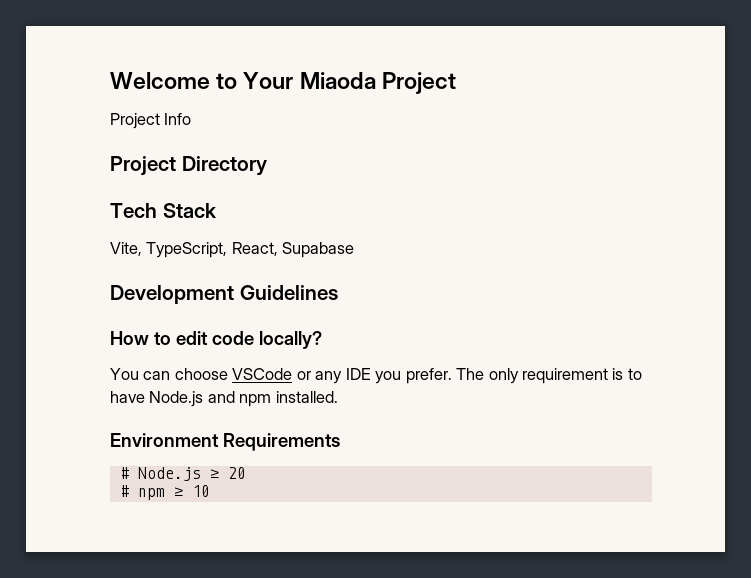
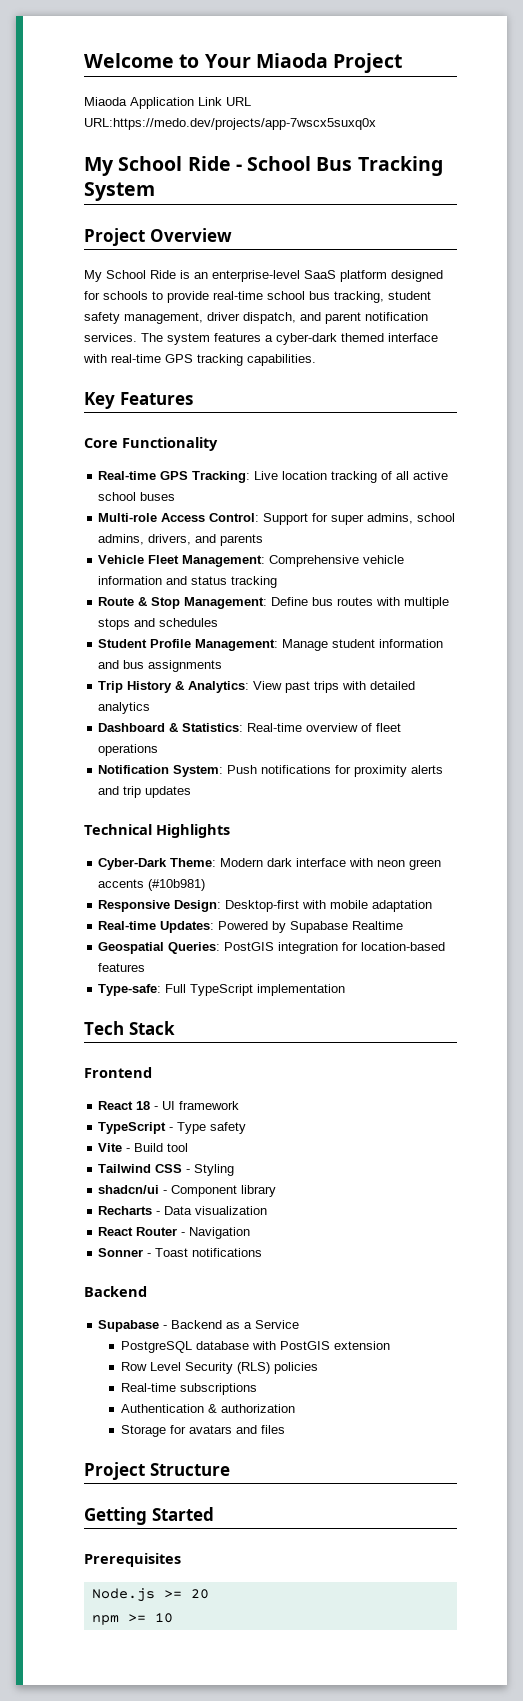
[110,113,192,129] [110,156,267,176] [110,203,217,218] [110,242,355,258] [110,285,338,304] [110,331,322,349] [110,368,642,384] [110,391,338,407] [110,433,340,451] [119,467,246,481] [119,485,183,500] Project Info // Project Directory // Tech Stack // Vite, TypeScript, React, Supabase // Development Guidelines // How to edit code locally? // You can choose VSCode or any IDE you prefer. The only requirement is to have Node.js and npm installed. // Environment Requirements // # Node.js ≥ 20 // # npm ≥ -> [84,97,251,109] [84,118,376,130] [84,156,443,176] [84,182,155,201] [84,228,232,246] [84,270,443,282] [84,291,431,303] [84,312,428,324] [84,333,438,345] [83,354,316,366] [84,392,193,409] [84,437,218,451] [98,471,449,483] [98,492,176,501] [98,513,456,525] [98,534,264,546] [98,555,405,567] [98,576,278,588] [98,597,450,609] [98,618,219,630] [98,639,444,651] [98,660,223,672] [98,681,416,693] [98,702,151,714] [98,723,402,732] [98,744,159,756] [98,765,444,777] [98,786,192,798] [84,824,230,838] [98,858,442,870] [98,879,206,891] [98,900,433,912] [98,921,404,933] [98,942,446,954] [98,963,146,972] [98,984,346,996] [84,1021,175,1035] [84,1067,152,1078] [98,1101,240,1110] [98,1122,247,1134] [98,1143,189,1152] [98,1164,235,1176] [98,1185,277,1197] [98,1206,268,1215] [98,1227,251,1239] [98,1248,263,1257] [84,1286,147,1297] [98,1320,300,1332] [120,1341,390,1353] [120,1362,318,1374] [120,1383,257,1395] [120,1404,295,1413] [120,1425,285,1437] [84,1462,230,1480] [84,1507,214,1525] [84,1553,181,1567] [91,1588,209,1602] [91,1614,146,1625] Miaoda Application Link URL URL:https://medo.dev/projects/app-7wscx5suxq0x // My School Ride - School Bus Tracking System // Project Overview // My School Ride is an enterprise-level SaaS platform designed for schools to provide real-time school bus tracking, student safety management, driver dispatch, and parent notification services. The system features a cyber-dark themed interface with real-time GPS tracking capabilities. // Key Features // Core Functionality // Real-time GPS Tracking: Live location tracking of all active school buses // Multi-role Access Control: Support for super admins, school admins, drivers, and parents // Vehicle Fleet Management: Comprehensive vehicle information and status tracking // Route & Stop Management: Define bus routes with multiple stops and schedules // Student Profile Management: Manage student information and bus assignments // Trip History & Analytics: View past trips with detailed analytics // Dashboard & Statistics: Real-time overview of fleet operations // Notification System: Push notifications for proximity alerts and trip updates // Technical Highlights // Cyber-Dark Theme: Modern dark interface with neon green accents (#10b981) // Responsive Design: Desktop-first with mobile adaptation // Real-time Updates: Powered by Supabase Realtime // Geospatial Queries: PostGIS integration for location-based features // Type-safe: Full TypeScript implementation // Tech Stack // Frontend // React 18 - UI framework // TypeScript - Type safety // Vite - Build tool // Tailwind CSS - Styling // shadcn/ui - Component library // Recharts - Data visualization // React Router - Navigation // Sonner - Toast notifications // Backend // Supabase - Backend as a Service // PostgreSQL database with PostGIS extension // Row Level Security (RLS) policies // Real-time subscriptions // Authentication & authorization // Storage for avatars and files // Project Structure // Getting Started // Prerequisites // Node.js >= 20 // npm >=

